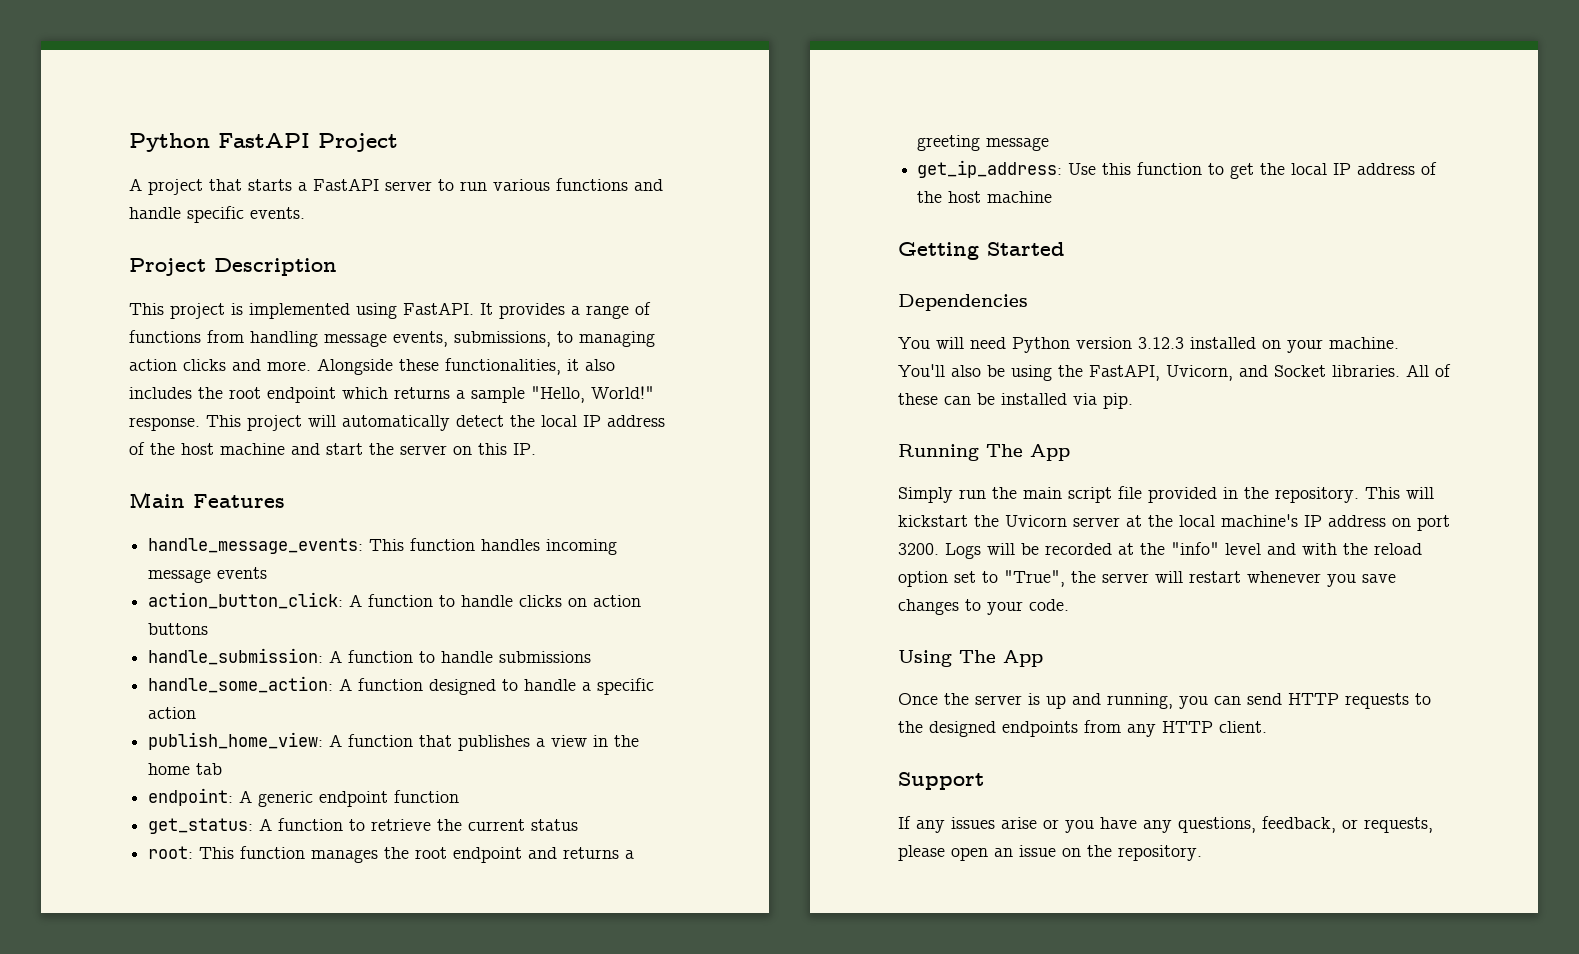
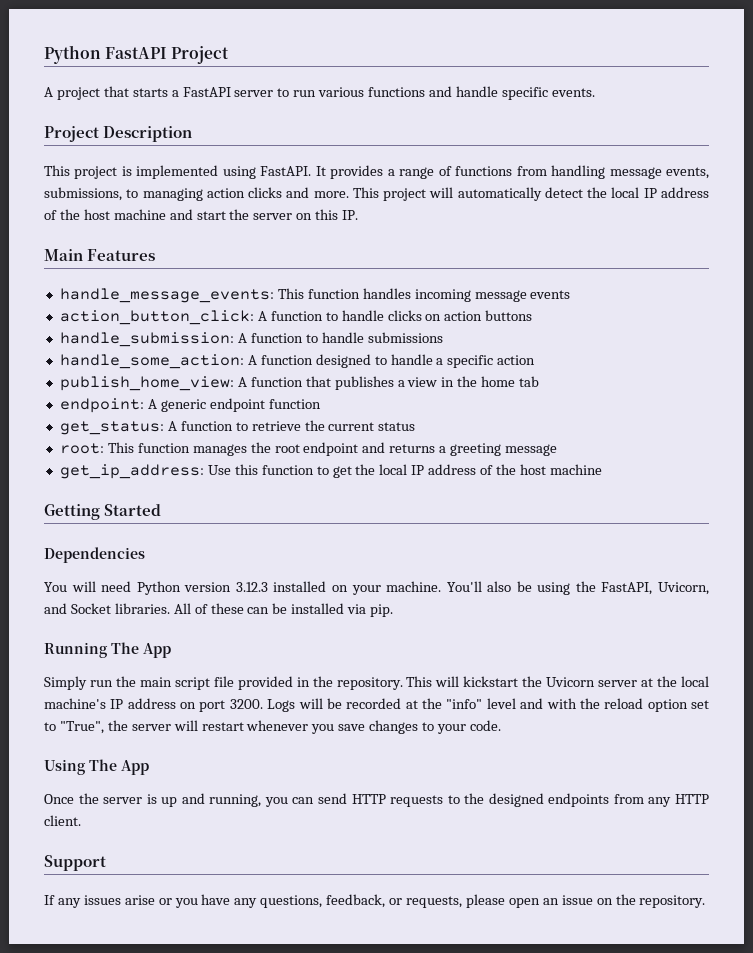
[317,358,615,375] [129,386,654,403] [129,417,200,431] Alongside these functionalities, it also includes the root endpoint which returns a sample "Hello, World!" response. -> (349, 194) none

